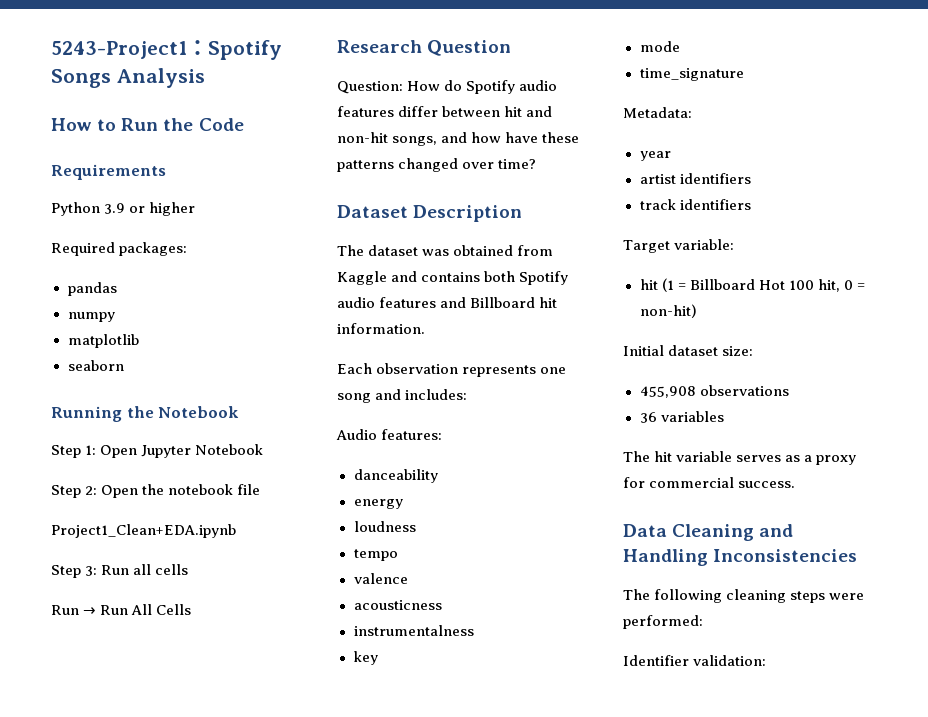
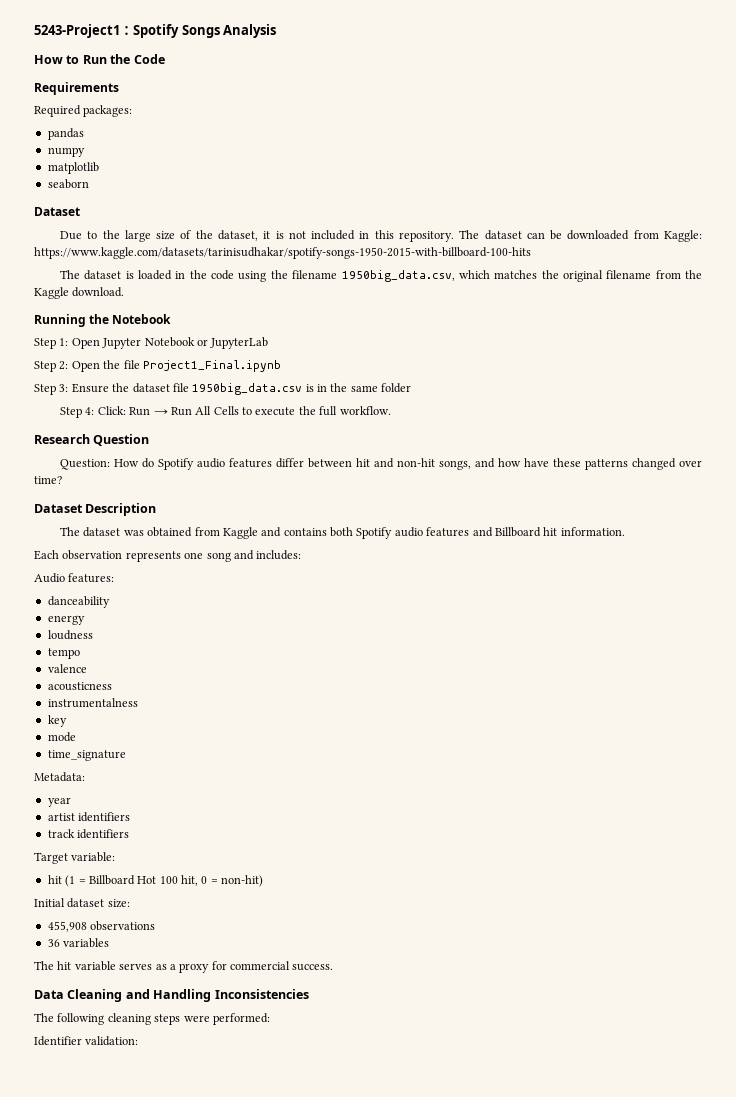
[51,202,196,216] // Python 3.9 or higher -> (119, 88) none
(124, 365) none -> [34,207,80,216] [59,230,702,242] [34,247,531,259] [59,270,703,282] [34,287,125,299] // Dataset // Due to the large size of the dataset, it is not included in this repository. The dataset can be downloaded from Kaggle: https://www.kaggle.com/datasets/tarinisudhakar/spotify-songs-1950-2015-with-billboard-100-hits // The dataset is loaded in the code using the filename 1950big_data.csv, which matches the original filename from the Kaggle download.
(264, 449) none -> [196,337,269,349] or JupyterLab
[168,484,261,495] [51,524,236,538] notebook file // Project1_Clean+EDA.ipynb -> [123,360,281,372] file Project1_Final.ipynb
[101,564,189,575] Run all cells // -> [71,383,412,395] [59,406,126,418] Ensure the dataset file 1950big_data.csv is in the same folder // Step 4: Click:
(192, 609) none -> [241,406,391,416] to execute the full workflow.

